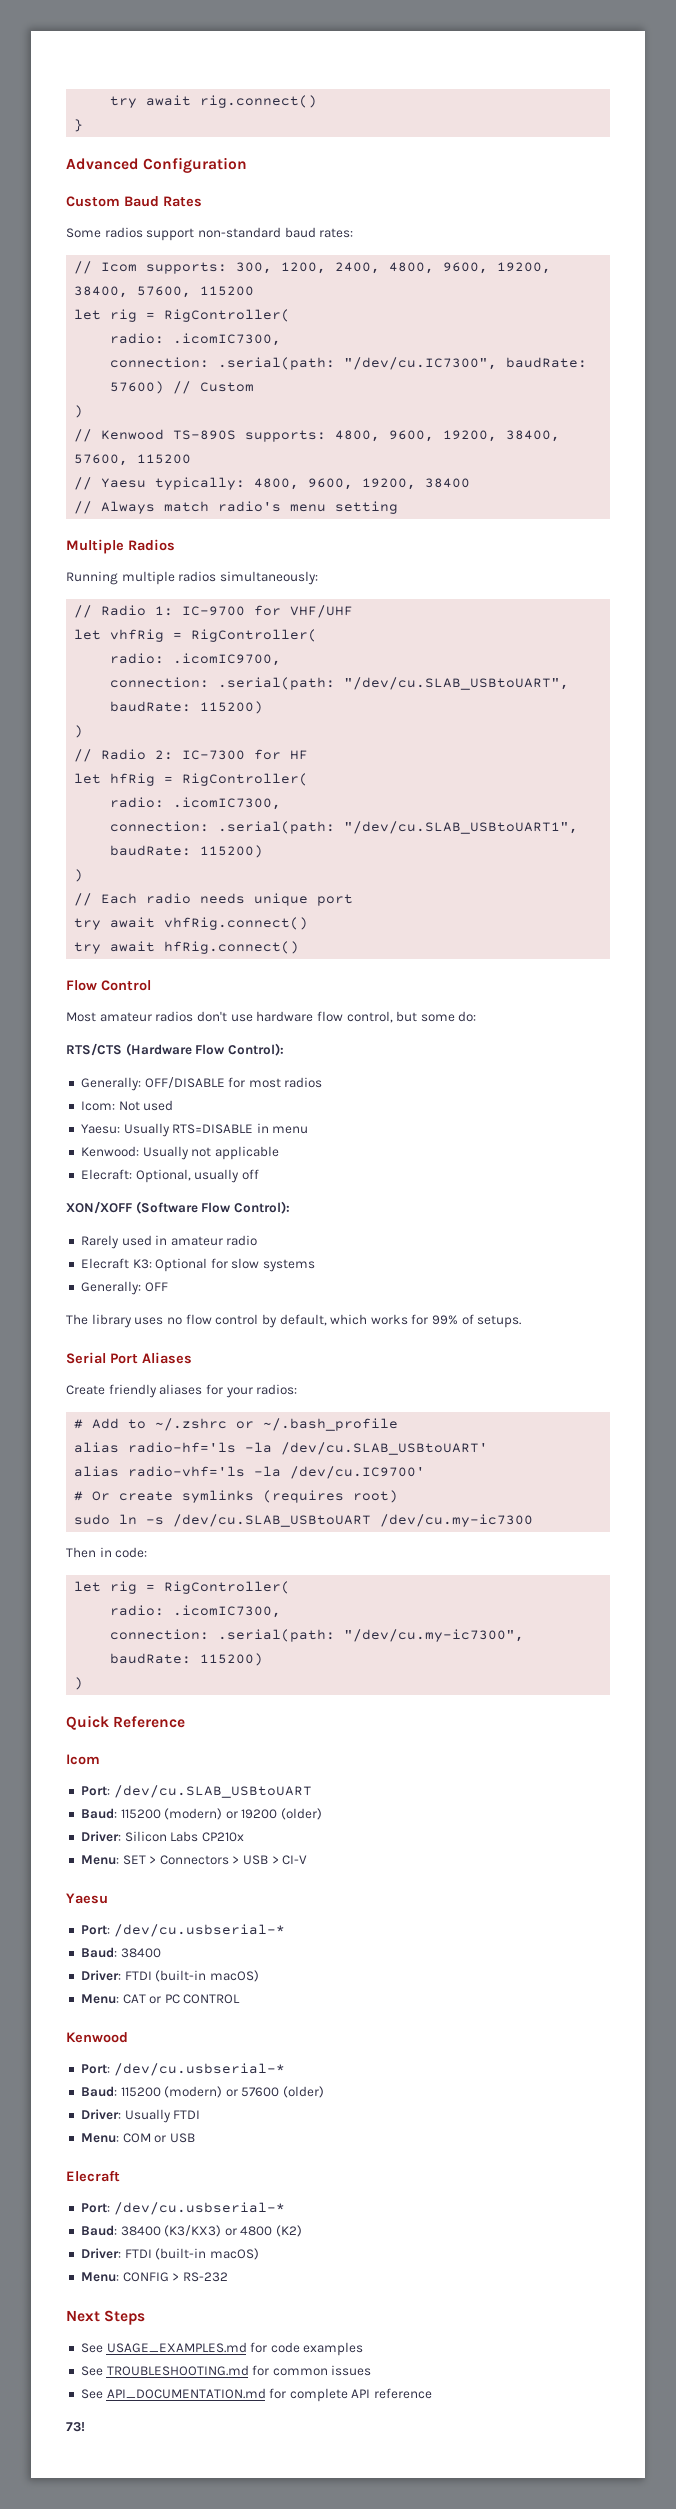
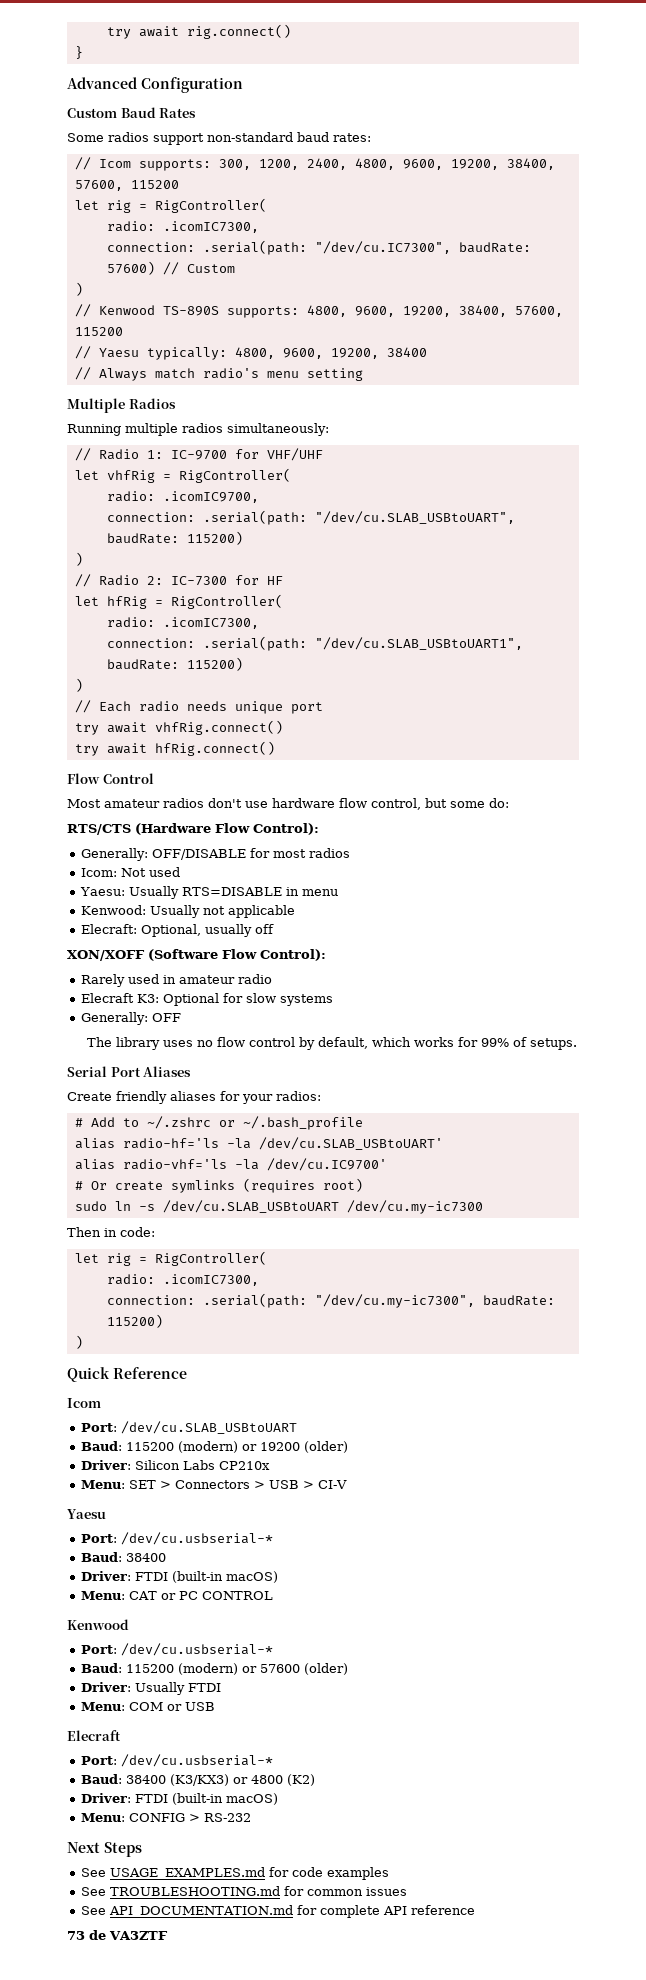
[66,2422,85,2432] 73! -> [67,1930,168,1940] 73 de VA3ZTF

